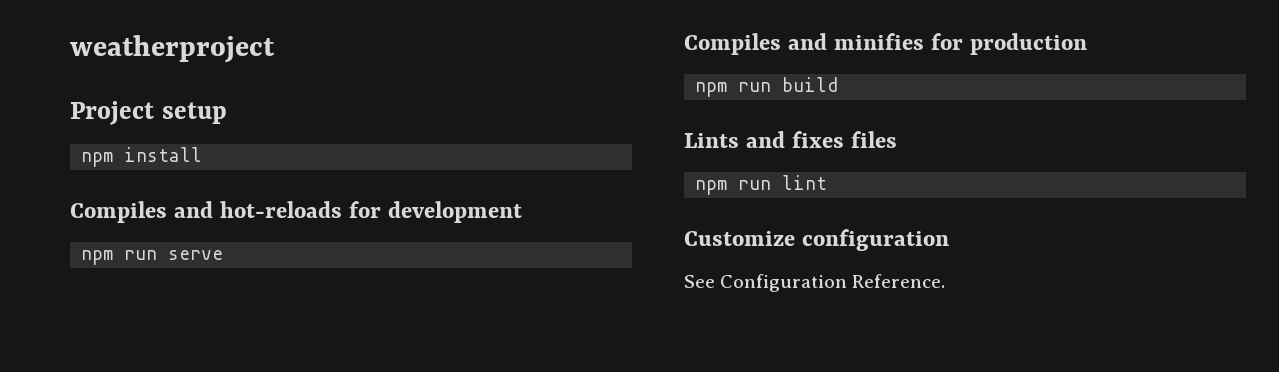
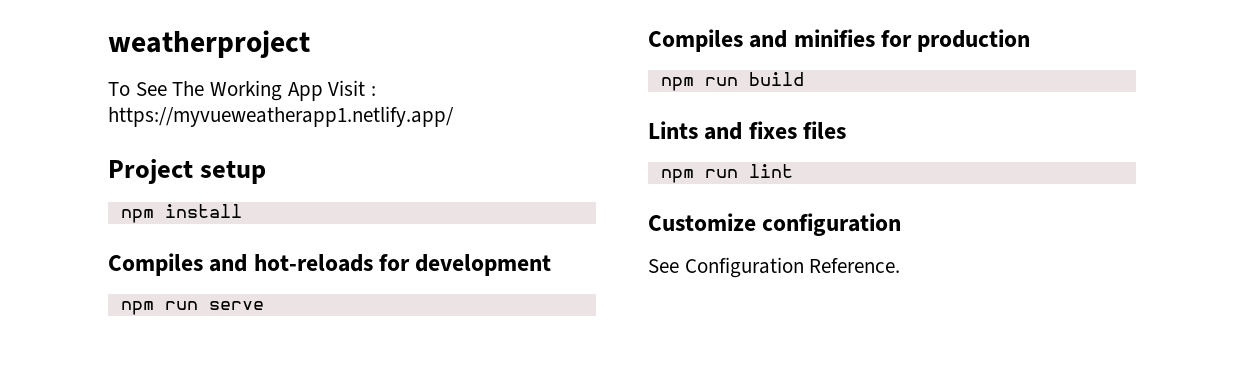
(275, 49) none -> [108,80,377,101] [108,106,454,127] // To See The Working App Visit : https://myvueweatherapp1.netlify.app/

